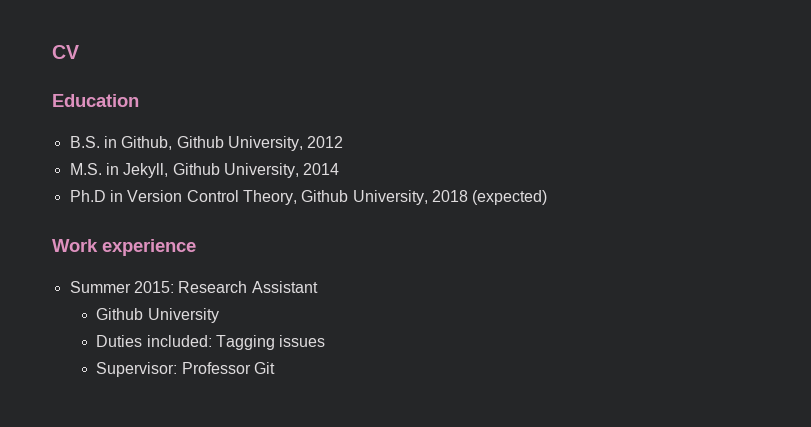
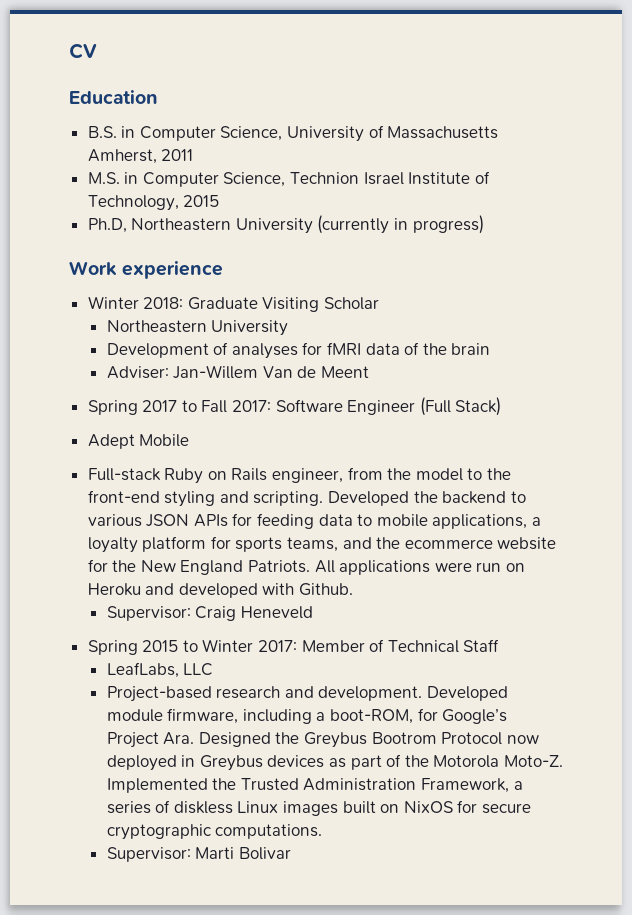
[121,136,344,151] [69,163,340,178] [69,190,548,205] [52,239,196,256] [69,281,318,293] [96,308,219,323] [96,335,326,350] [96,362,275,377] Github, Github University, 2012 // M.S. in Jekyll, Github University, 2014 // Ph.D in Version Control Theory, Github University, 2018 (expected) // Work experience // Summer 2015: Research Assistant // Github University // Duties included: Tagging issues // Supervisor: Professor Git -> [139,125,499,142] [87,149,194,164] [87,171,490,187] [87,195,220,211] [87,215,484,234] [69,261,224,279] [87,296,380,312] [106,320,289,336] [106,342,491,359] [106,365,370,379] [87,397,502,416] [87,434,190,449] [87,467,512,484] [87,490,526,507] [87,513,542,529] [87,536,557,553] [87,559,526,575] [87,583,354,598] [106,606,313,621] [87,639,500,655] [106,662,214,678] [106,686,509,702] [106,708,508,724] [106,732,539,748] [106,754,563,771] [106,778,523,793] [106,800,531,816] [106,824,323,840] [106,847,291,862] Computer Science, University of Massachusetts Amherst, 2011 // M.S. in Computer Science, Technion Israel Institute of Technology, 2015 // Ph.D, Northeastern University (currently in progress) // Work experience // Winter 2018: Graduate Visiting Scholar // Northeastern University // Development of analyses for fMRI data of the brain // Adviser: Jan-Willem Van de Meent // Spring 2017 to Fall 2017: Software Engineer (Full Stack) // Adept Mobile // Full-stack Ruby on Rails engineer, from the model to the front-end styling and scripting. Developed the backend to various JSON APIs for feeding data to mobile applications, a loyalty platform for sports teams, and the ecommerce website for the New England Patriots. All applications were run on Heroku and developed with Github. // Supervisor: Craig Heneveld // Spring 2015 to Winter 2017: Member of Technical Staff // LeafLabs, LLC // Project-based research and development. Developed module firmware, including a boot-ROM, for Google’s Project Ara. Designed the Greybus Bootrom Protocol now deployed in Greybus devices as part of the Motorola Moto-Z. Implemented the Trusted Administration Framework, a series of diskless Linux images built on NixOS for secure cryptographic computations. // Supervisor: Marti Bolivar

